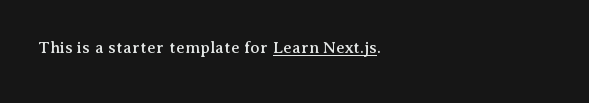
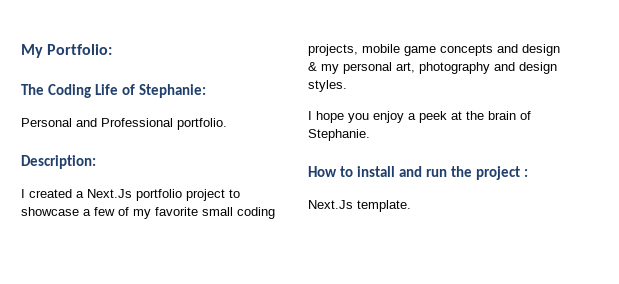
[38,41,382,57] This is a starter template for Learn Next.js. -> [21,44,113,58] [21,84,207,98] [21,118,227,130] [21,155,96,169] [21,189,240,201] [21,207,275,219] [308,44,560,56] [308,62,557,74] [308,80,347,92] [308,111,531,123] [308,129,370,141] [308,166,529,180] [308,200,411,212] My Portfolio: // The Coding Life of Stephanie: // Personal and Professional portfolio. // Description: // I created a Next.Js portfolio project to showcase a few of my favorite small coding projects, mobile game concepts and design & my personal art, photography and design styles. // I hope you enjoy a peek at the brain of Stephanie. // How to install and run the project : // Next.Js template.

